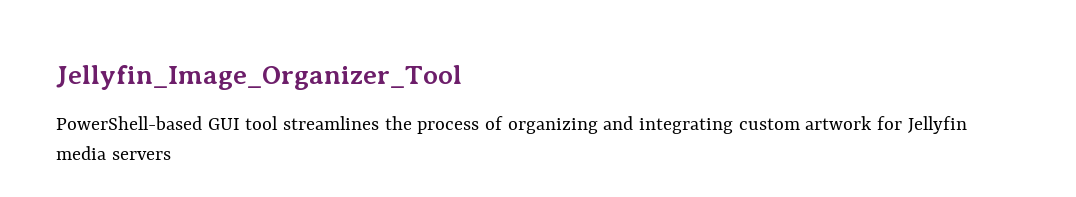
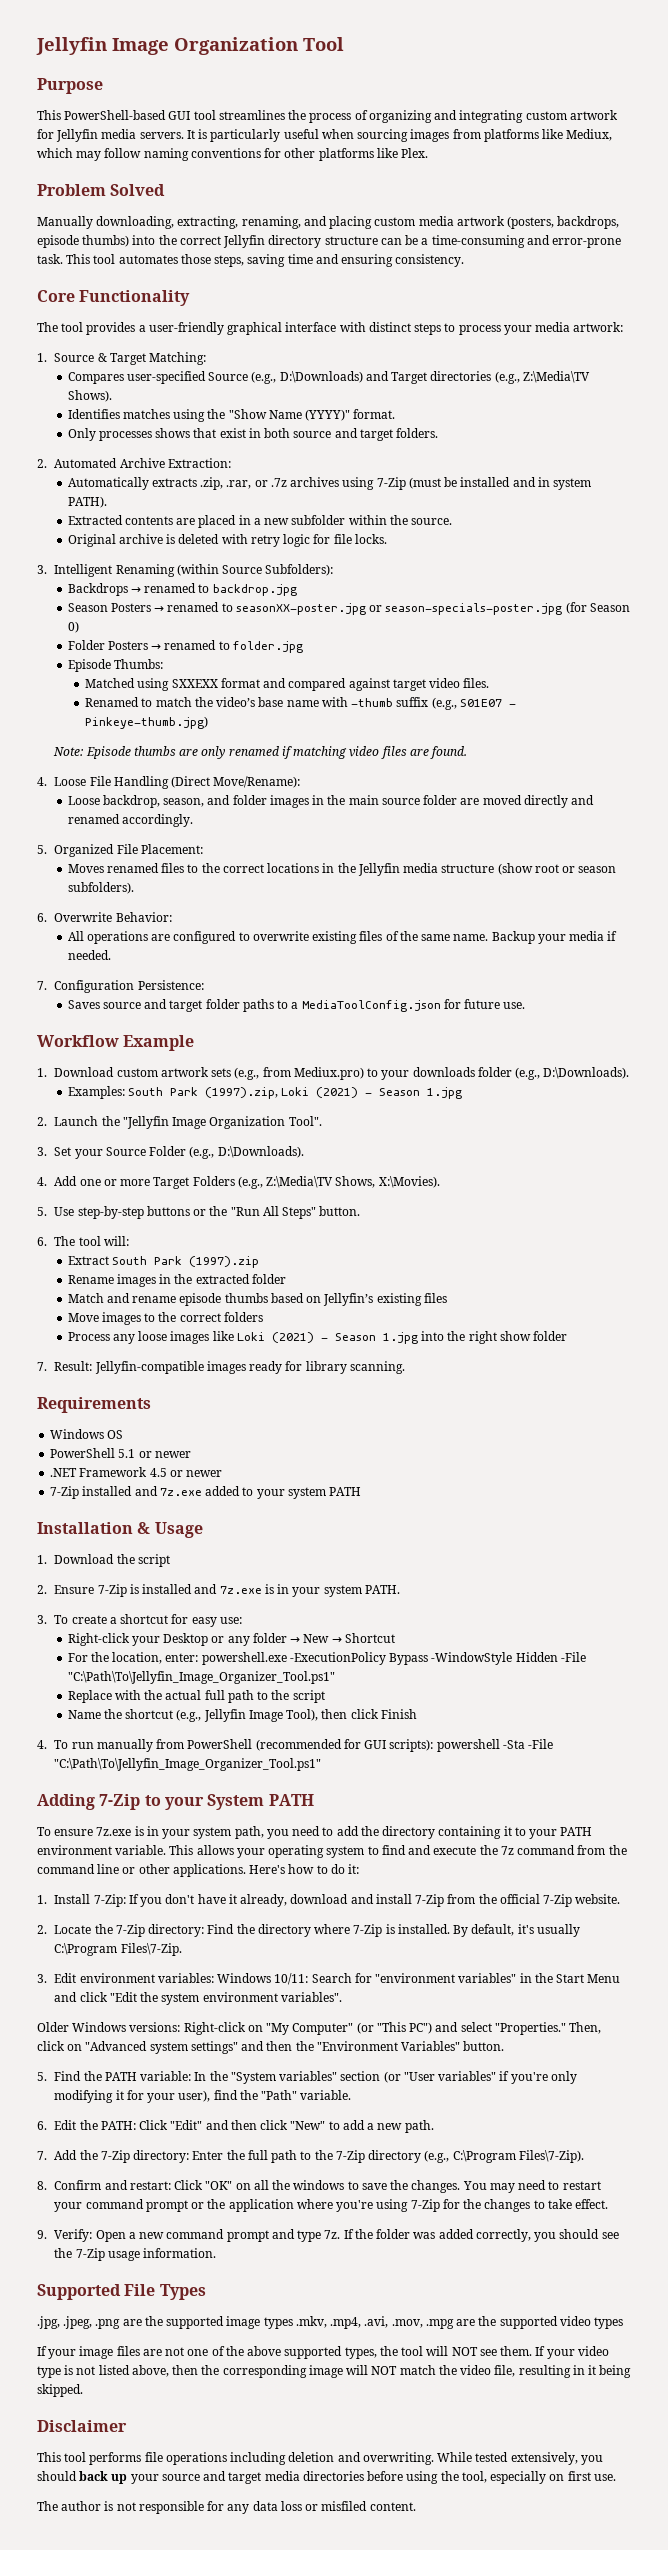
[56,65,462,90] Jellyfin_Image_Organizer_Tool // -> [36,37,344,55] [37,78,103,94] [37,110,61,120] Jellyfin Image Organization Tool // Purpose // This
[111,151,171,160] servers -> [139,129,613,142] [37,148,429,161] [37,184,166,196] [37,216,620,229] [37,235,622,248] [37,254,465,267] [37,290,191,306] [37,322,624,335] [37,352,207,365] [67,371,590,384] [67,390,112,402] [67,409,396,422] [67,428,439,441] [37,458,231,468] [67,477,592,490] [67,496,107,508] [67,515,453,528] [67,534,387,547] [37,564,334,577] [67,583,297,596] [67,602,630,615] [67,621,79,633] [67,640,303,653] [67,659,163,672] [85,678,490,691] [85,697,516,710] [85,716,209,729] [53,746,468,759] [37,776,301,789] [67,795,595,808] [67,814,193,827] [37,844,203,857] [67,863,617,876] [67,882,134,894] [37,912,172,922] [67,931,618,944] [67,950,111,960] [37,980,204,993] [67,999,526,1012] [37,1035,195,1051] [37,1067,630,1080] [67,1086,463,1099] [37,1116,322,1129] [37,1146,304,1159] [37,1176,440,1189] [37,1206,361,1219] [37,1236,129,1246] [67,1256,259,1268] [67,1274,286,1287] [67,1293,447,1306] [67,1312,263,1325] [67,1331,568,1344] [37,1361,405,1374] [37,1397,151,1413] [50,1429,124,1439] [50,1448,191,1458] [50,1467,223,1477] [50,1486,362,1499] [37,1522,203,1538] [37,1554,170,1567] [37,1584,400,1597] [37,1614,242,1627] [67,1633,395,1646] [67,1652,586,1665] [67,1671,335,1684] [67,1690,325,1703] [67,1709,417,1722] [37,1739,554,1752] [54,1758,322,1771] [37,1794,314,1810] [37,1826,593,1839] [37,1845,627,1858] [37,1864,360,1877] [37,1894,621,1907] [37,1924,580,1937] [54,1943,182,1956] [37,1973,621,1985] [54,1992,342,2005] [37,2022,602,2035] [37,2041,505,2054] [37,2071,577,2084] [54,2090,352,2103] [37,2120,434,2133] [37,2150,584,2163] [37,2180,601,2193] [54,2199,609,2212] [37,2229,619,2242] [54,2248,217,2261] [37,2284,206,2300] [37,2316,624,2329] [37,2346,609,2359] [37,2365,632,2378] [37,2384,83,2397] [37,2420,127,2432] [37,2452,603,2465] [37,2471,616,2484] [37,2501,416,2514] servers. It is particularly useful when sourcing images from platforms like Mediux, which may follow naming conventions for other platforms like Plex. // Problem Solved // Manually downloading, extracting, renaming, and placing custom media artwork (posters, backdrops, episode thumbs) into the correct Jellyfin directory structure can be a time-consuming and error-prone task. This tool automates those steps, saving time and ensuring consistency. // Core Functionality // The tool provides a user-friendly graphical interface with distinct steps to process your media artwork: // 1. Source & Target Matching: // Compares user-specified Source (e.g., D:\Downloads) and Target directories (e.g., Z:\Media\TV Shows). // Identifies matches using the "Show Name (YYYY)" format. // Only processes shows that exist in both source and target folders. // 2. Automated Archive Extraction: // Automatically extracts .zip, .rar, or .7z archives using 7-Zip (must be installed and in system PATH). // Extracted contents are placed in a new subfolder within the source. // Original archive is deleted with retry logic for file locks. // 3. Intelligent Renaming (within Source Subfolders): // Backdrops → renamed to backdrop.jpg // Season Posters → renamed to seasonXX-poster.jpg or season-specials-poster.jpg (for Season 0) // Folder Posters → renamed to folder.jpg // Episode Thumbs: // Matched using SXXEXX format and compared against target video files. // Renamed to match the video’s base name with -thumb suffix (e.g., S01E07 - Pinkeye-thumb.jpg) // Note: Episode thumbs are only renamed if matching video files are found. // 4. Loose File Handling (Direct Move/Rename): // Loose backdrop, season, and folder images in the main source folder are moved directly and renamed accordingly. // 5. Organized File Placement: // Moves renamed files to the correct locations in the Jellyfin media structure (show root or season subfolders). // 6. Overwrite Behavior: // All operations are configured to overwrite existing files of the same name. Backup your media if needed. // 7. Configuration Persistence: // Saves source and target folder paths to a MediaToolConfig.json for future use. // Workflow Example // 1. Download custom artwork sets (e.g., from Mediux.pro) to your downloads folder (e.g., D:\Downloads). // Examples: South Park (1997).zip, Loki (2021) - Season 1.jpg // 2. Launch the "Jellyfin Image Organization Tool". // 3. Set your Source Folder (e.g., D:\Downloads). // 4. Add one or more Target Folders (e.g., Z:\Media\TV Shows, X:\Movies). // 5. Use step-by-step buttons or the "Run All Steps" button. // 6. The tool will: // Extract South Park (1997).zip // Rename images in the extracted folder // Match and rename episode thumbs based on Jellyfin’s existing files // Move images to the correct folders // Process any loose images like Loki (2021) - Season 1.jpg into the right show folder // 7. Result: Jellyfin-compatible images ready for library scanning. // Requirements // Windows OS // PowerShell 5.1 or newer // .NET Framework 4.5 or newer // 7-Zip installed and 7z.exe added to your system PATH // Installation & Usage // 1. Download the script // 2. Ensure 7-Zip is installed and 7z.exe is in your system PATH. // 3. To create a shortcut for easy use: // Right-click your Desktop or any folder → New → Shortcut // For the location, enter: powershell.exe -ExecutionPolicy Bypass -WindowStyle Hidden -File "C:\Path\To\Jellyfin_Image_Organizer_Tool.ps1" // Replace with the actual full path to the script // Name the shortcut (e.g., Jellyfin Image Tool), then click Finish // 4. To run manually from PowerShell (recommended for GUI scripts): powershell -Sta -File "C:\Path\To\Jellyfin_Image_Organizer_Tool.ps1" // Adding 7-Zip to your System PATH // To ensure 7z.exe is in your system path, you need to add the directory containing it to your PATH environment variable. This allows your operating system to find and execute the 7z command from the command line or other applications. Here's how to do it: // 1. Install 7-Zip: If you don't have it already, download and install 7-Zip from the official 7-Zip website. // 2. Locate the 7-Zip directory: Find the directory where 7-Zip is installed. By default, it's usually C:\Program Files\7-Zip. // 3. Edit environment variables: Windows 10/11: Search for "environment variables" in the Start Menu and click "Edit the system environment variables". // Older Windows versions: Right-click on "My Computer" (or "This PC") and select "Properties." Then, click on "Advanced system settings" and then the "Environment Variables" button. // 5. Find the PATH variable: In the "System variables" section (or "User variables" if you're only modifying it for your user), find the "Path" variable. // 6. Edit the PATH: Click "Edit" and then click "New" to add a new path. // 7. Add the 7-Zip directory: Enter the full path to the 7-Zip directory (e.g., C:\Program Files\7-Zip). // 8. Confirm and restart: Click "OK" on all the windows to save the changes. You may need to restart your command prompt or the application where you're using 7-Zip for the changes to take effect. // 9. Verify: Open a new command prompt and type 7z. If the folder was added correctly, you should see the 7-Zip usage information. // Supported File Types // .jpg, .jpeg, .png are the supported image types .mkv, .mp4, .avi, .mov, .mpg are the supported video types // If your image files are not one of the above supported types, the tool will NOT see them. If your video type is not listed above, then the corresponding image will NOT match the video file, resulting in it being skipped. // Disclaimer // This tool performs file operations including deletion and overwriting. While tested extensively, you should back up your source and target media directories before using the tool, especially on first use. // The author is not responsible for any data loss or misfiled content.

